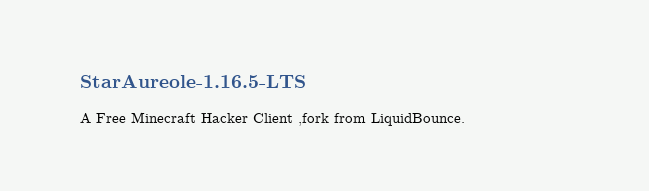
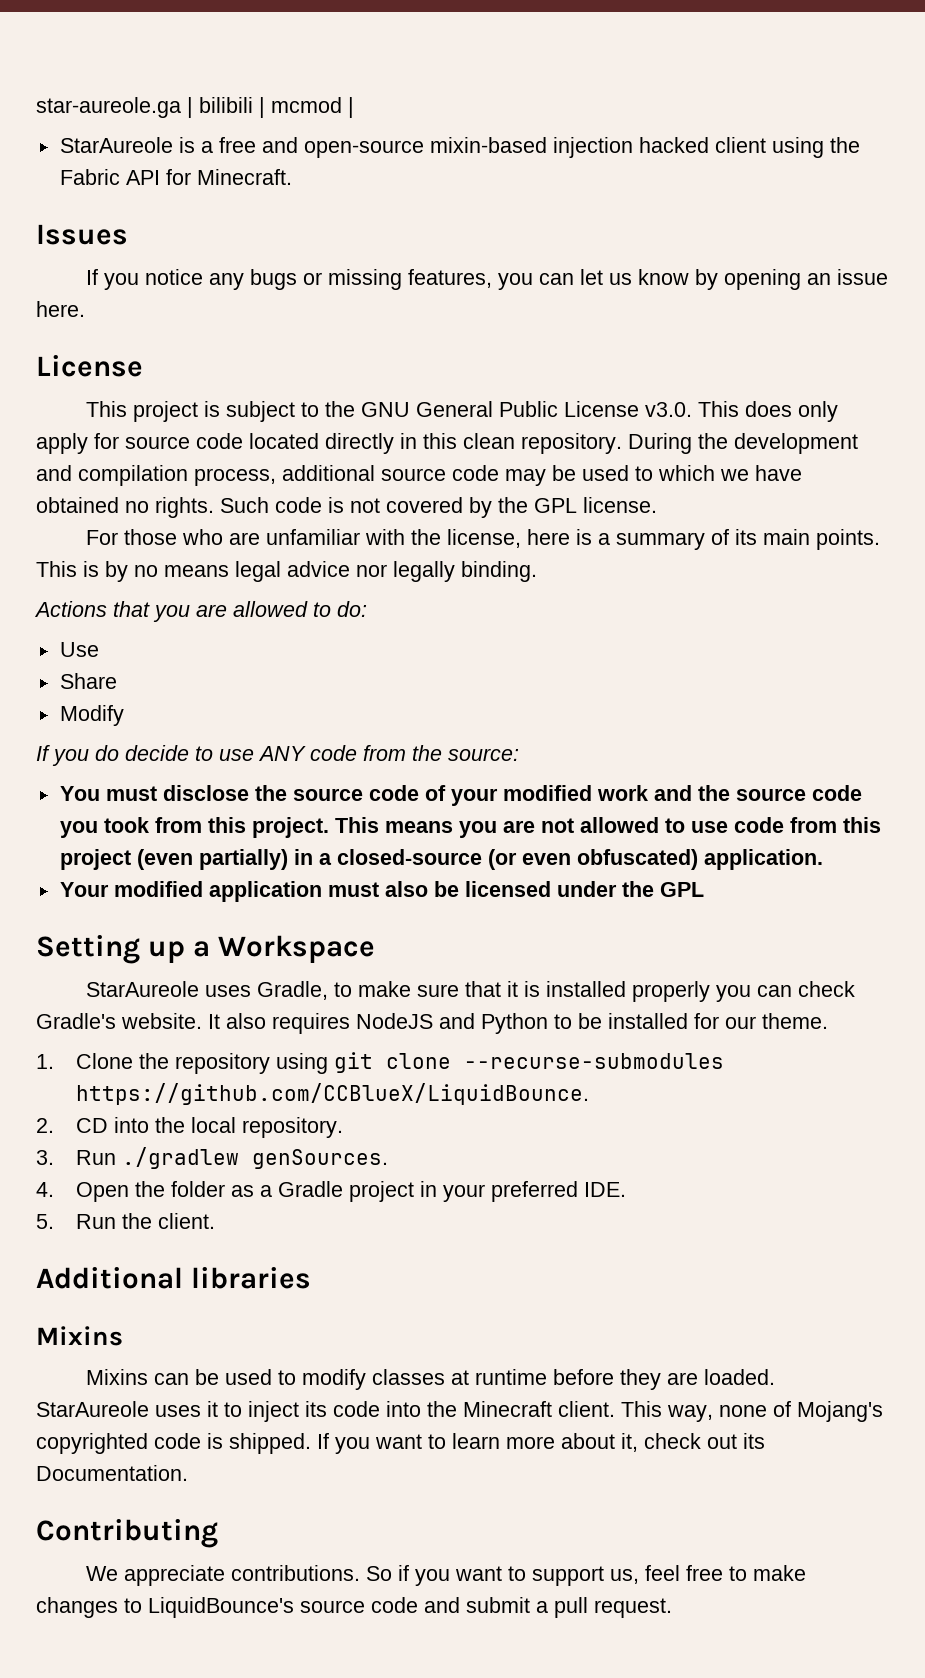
[80,75,306,88] [80,112,465,126] StarAureole-1.16.5-LTS // A Free Minecraft Hacker Client ,fork from LiquidBounce. -> [36,97,354,118] [59,137,860,158] [59,169,292,185] [36,224,128,245] [86,269,889,290] [36,301,85,317] [36,355,143,377] [86,401,839,422] [36,433,858,454] [36,465,802,486] [36,497,657,518] [86,529,881,550] [36,561,537,582] [34,601,367,622] [59,642,99,657] [59,673,117,689] [59,705,124,726] [36,745,519,766] [59,785,862,806] [59,817,881,838] [59,849,823,870] [59,881,704,902] [36,935,375,964] [86,981,856,1002] [36,1013,828,1034] [36,1052,724,1074] [75,1083,589,1105] [36,1117,343,1138] [36,1147,388,1169] [36,1181,626,1202] [36,1213,215,1229] [36,1267,311,1289] [36,1326,123,1346] [86,1369,776,1390] [36,1401,883,1422] [36,1433,765,1454] [36,1465,188,1481] [36,1519,218,1548] [86,1565,807,1586] [36,1597,672,1618] star-aureole.ga | bilibili | mcmod | // StarAureole is a free and open-source mixin-based injection hacked client using the Fabric API for Minecraft. // Issues // If you notice any bugs or missing features, you can let us know by opening an issue here. // License // This project is subject to the GNU General Public License v3.0. This does only apply for source code located directly in this clean repository. During the development and compilation process, additional source code may be used to which we have obtained no rights. Such code is not covered by the GPL license. // For those who are unfamiliar with the license, here is a summary of its main points. This is by no means legal advice nor legally binding. // Actions that you are allowed to do: // Use // Share // Modify // If you do decide to use ANY code from the source: // You must disclose the source code of your modified work and the source code you took from this project. This means you are not allowed to use code from this project (even partially) in a closed-source (or even obfuscated) application. // Your modified application must also be licensed under the GPL // Setting up a Workspace // StarAureole uses Gradle, to make sure that it is installed properly you can check Gradle's website. It also requires NodeJS and Python to be installed for our theme. // 1. Clone the repository using git clone --recurse-submodules https://github.com/CCBlueX/LiquidBounce. // 2. CD into the local repository. // 3. Run ./gradlew genSources. // 4. Open the folder as a Gradle project in your preferred IDE. // 5. Run the client. // Additional libraries // Mixins // Mixins can be used to modify classes at runtime before they are loaded. StarAureole uses it to inject its code into the Minecraft client. This way, none of Mojang's copyrighted code is shipped. If you want to learn more about it, check out its Documentation. // Contributing // We appreciate contributions. So if you want to support us, feel free to make changes to LiquidBounce's source code and submit a pull request.

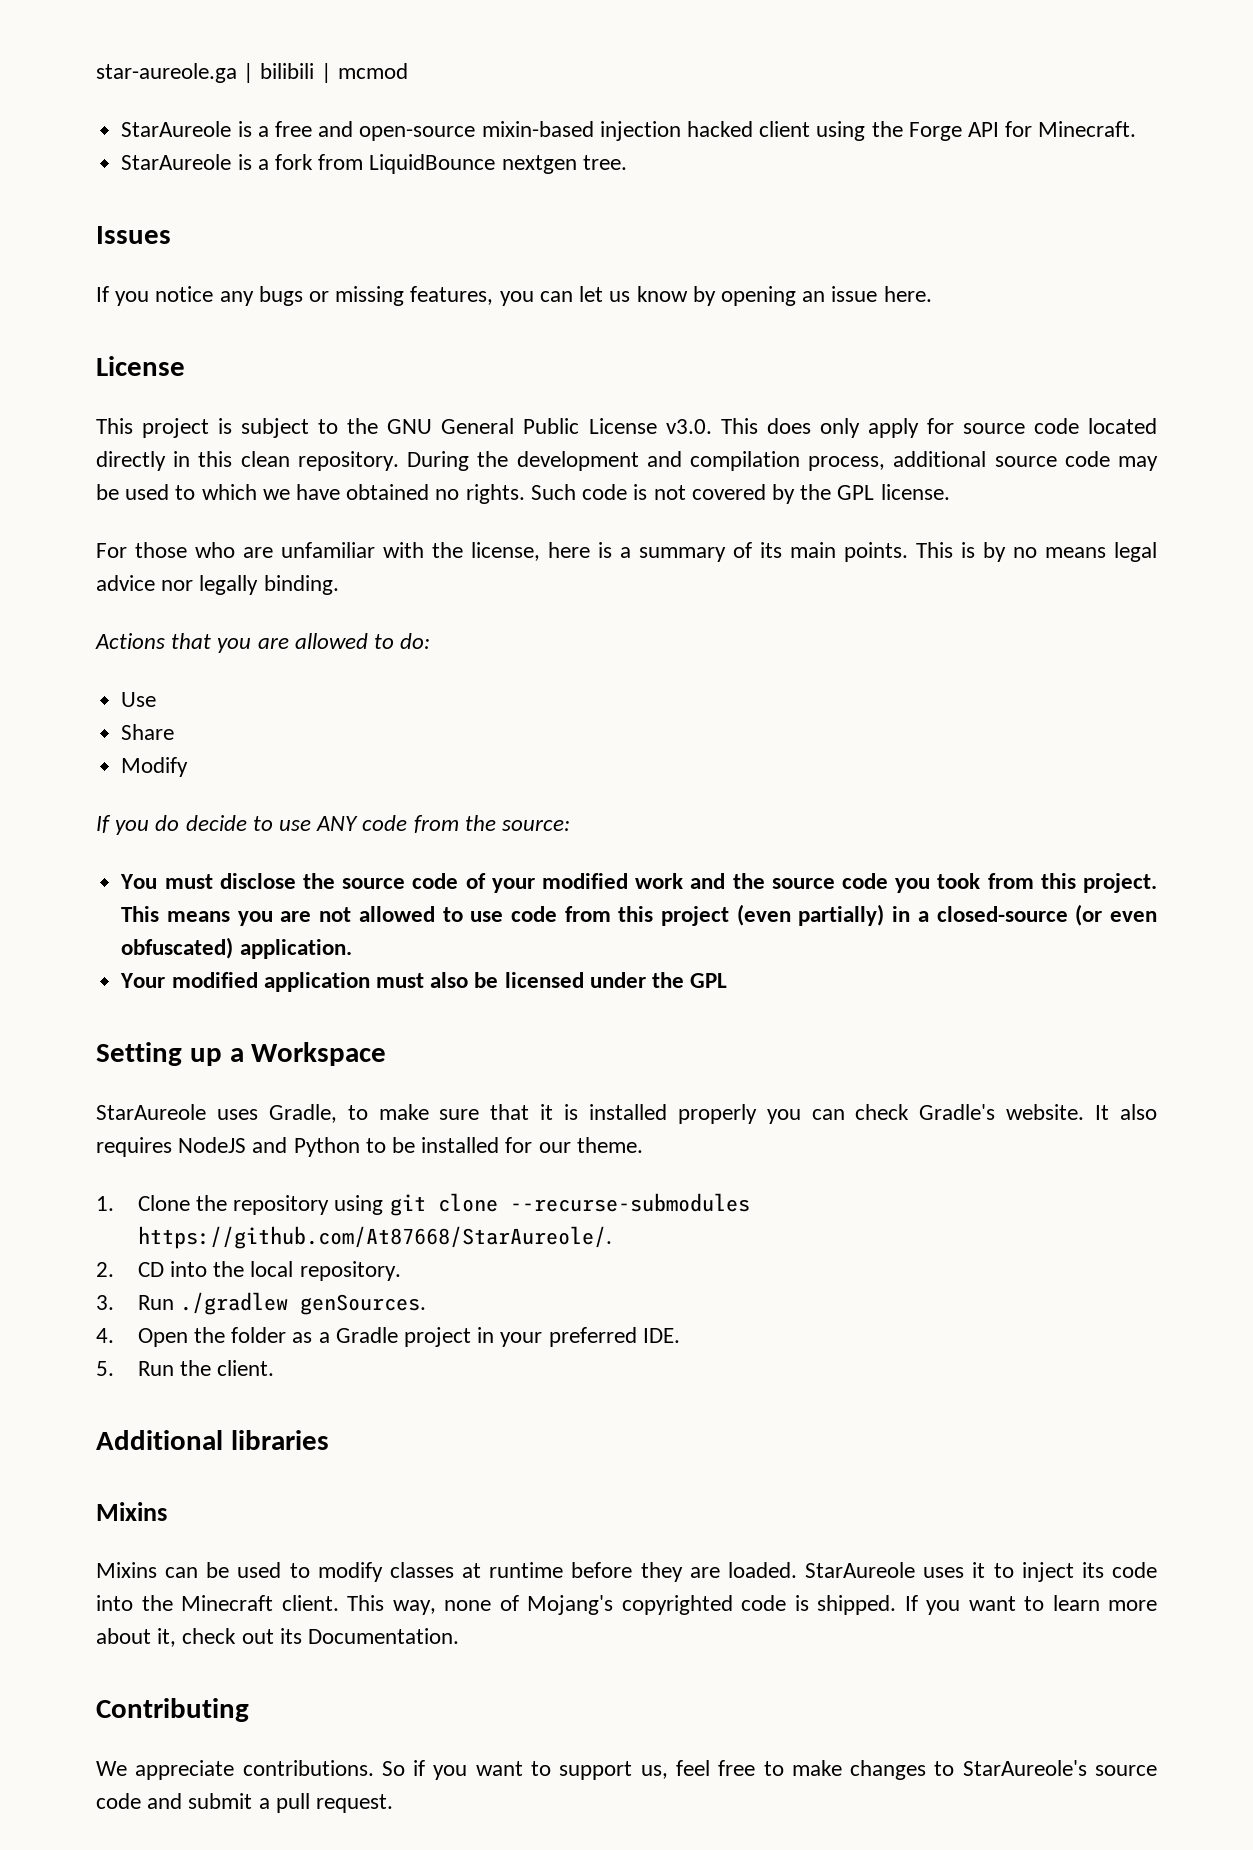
[348,97,354,118] | -> (408, 71) none
[59,169,120,185] Fabric -> [908,122,962,141] Forge
(292, 177) none -> [121,154,627,174] // StarAureole is a fork from LiquidBounce nextgen tree.
[75,1083,589,1105] https://github.com/CCBlueX/LiquidBounce. -> [137,1226,612,1249] https://github.com/At87668/StarAureole/.
[148,1597,294,1618] LiquidBounce's -> [962,1760,1087,1776] StarAureole's

